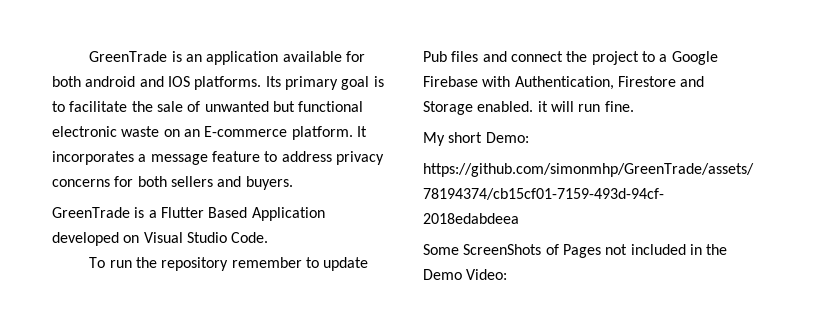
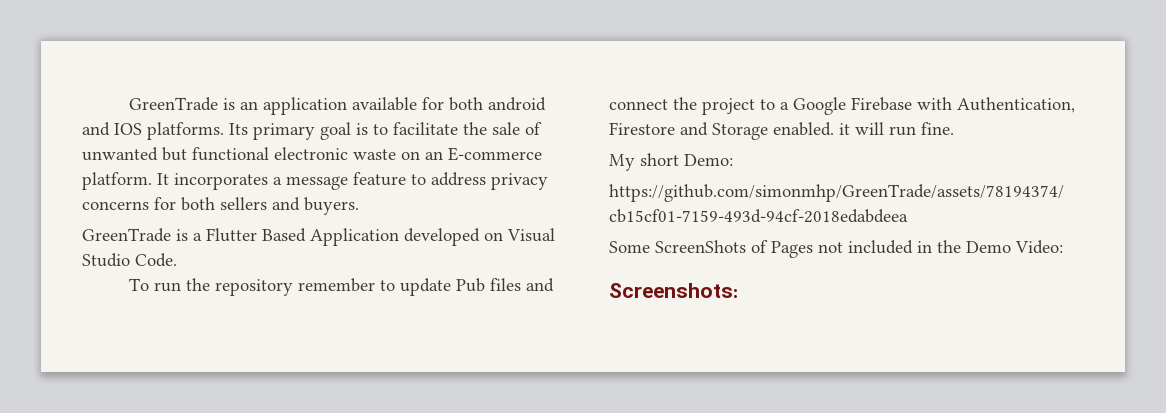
(508, 274) none -> [609,283,738,298] // Screenshots:

